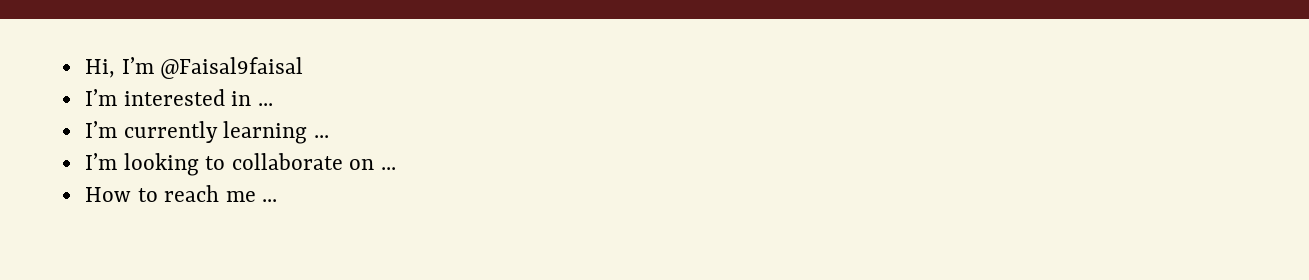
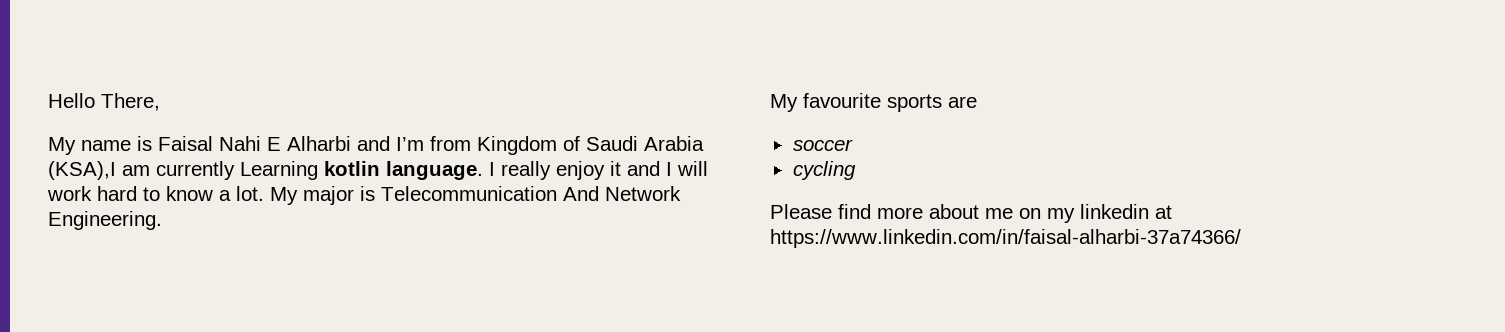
[84,57,304,79] [84,89,273,106] [84,121,329,144] [84,153,397,176] [84,185,278,202] Hi, I’m @Faisal9faisal // I’m interested in ... // I’m currently learning ... // I’m looking to collaborate on ... // How to reach me ... -> [48,93,160,111] [48,136,704,155] [48,161,708,180] [47,186,681,205] [48,211,162,230] [770,93,977,112] [792,139,853,151] [792,161,856,180] [770,204,1172,223] [770,229,1241,248] Hello There, // My name is Faisal Nahi E Alharbi and I’m from Kingdom of Saudi Arabia (KSA),I am currently Learning kotlin language. I really enjoy it and I will work hard to know a lot. My major is Telecommunication And Network Engineering. // My favourite sports are // soccer // cycling // Please find more about me on my linkedin at https://www.linkedin.com/in/faisal-alharbi-37a74366/

